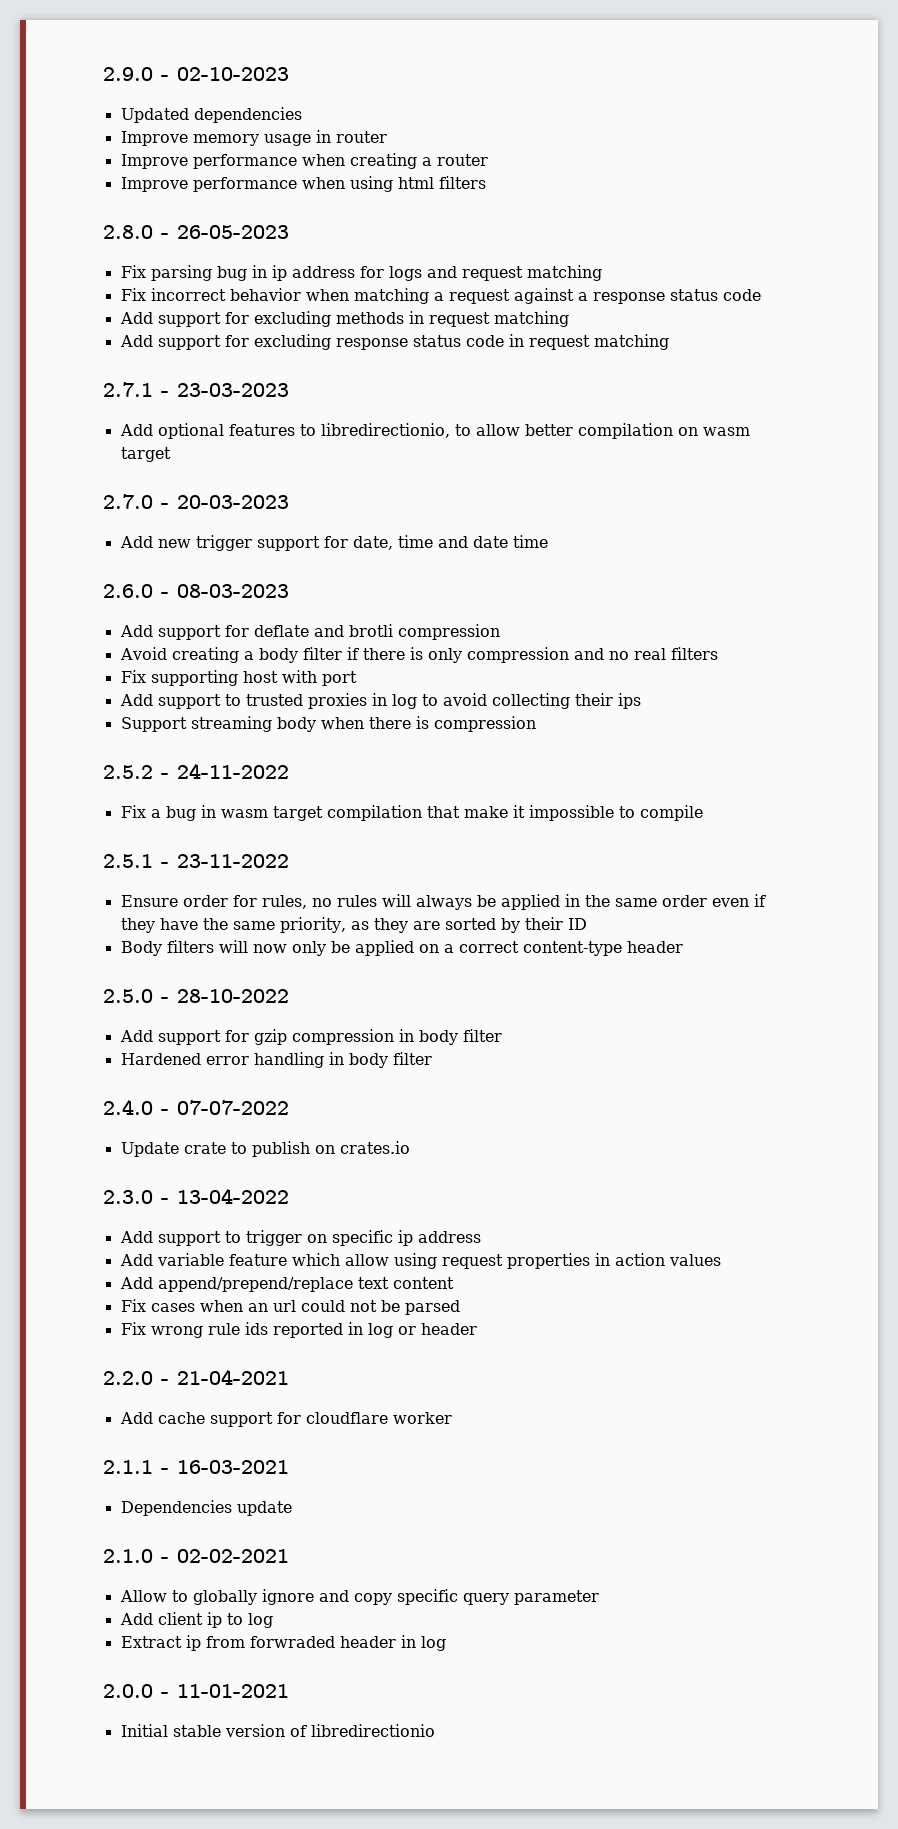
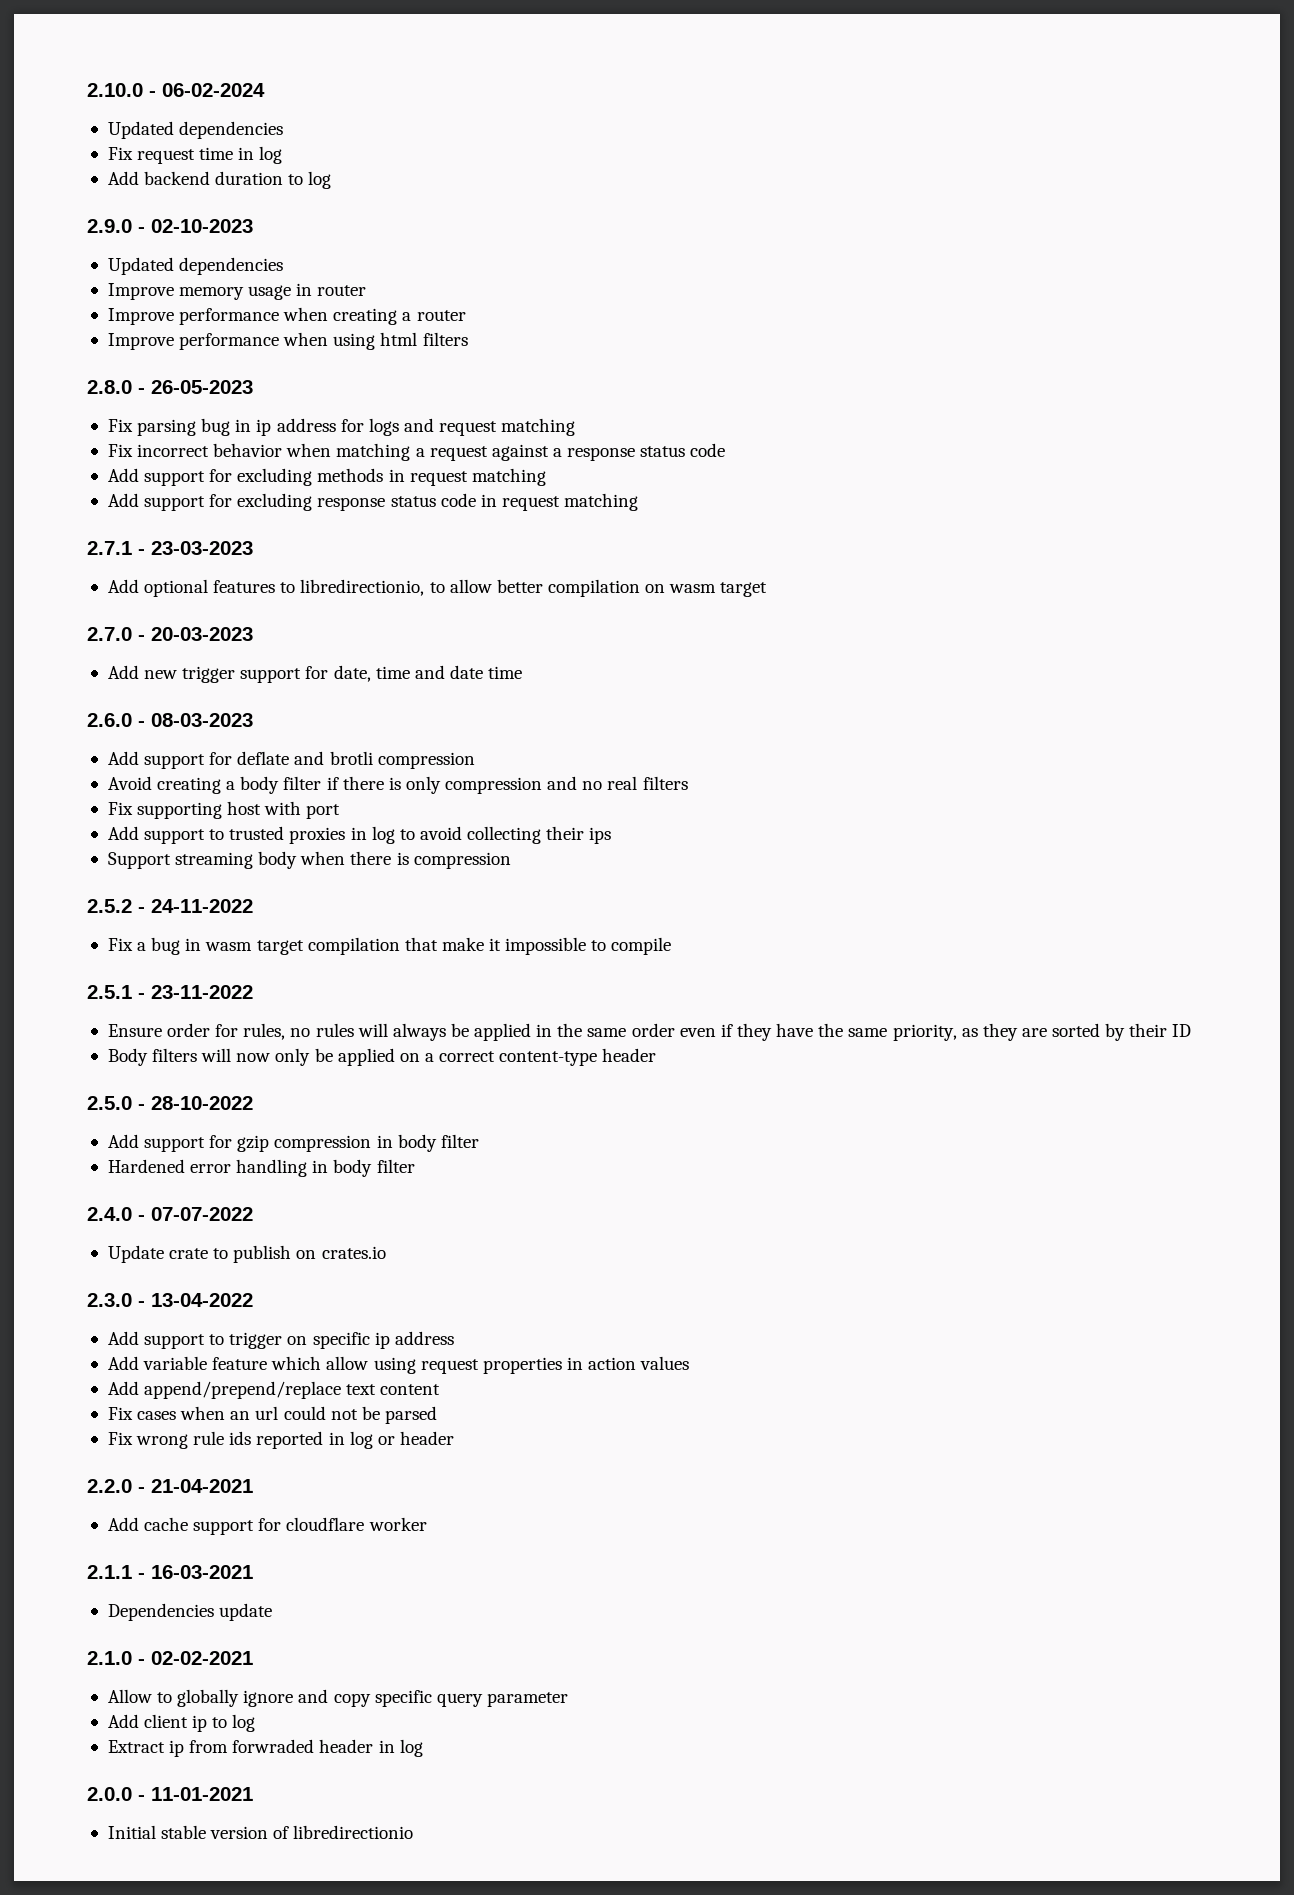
(103, 74) none -> [87,83,265,97] [107,121,284,139] [107,146,283,164] [107,171,332,189] 2.10.0 - 06-02-2024 // Updated dependencies // Fix request time in log // Add backend duration to log //

